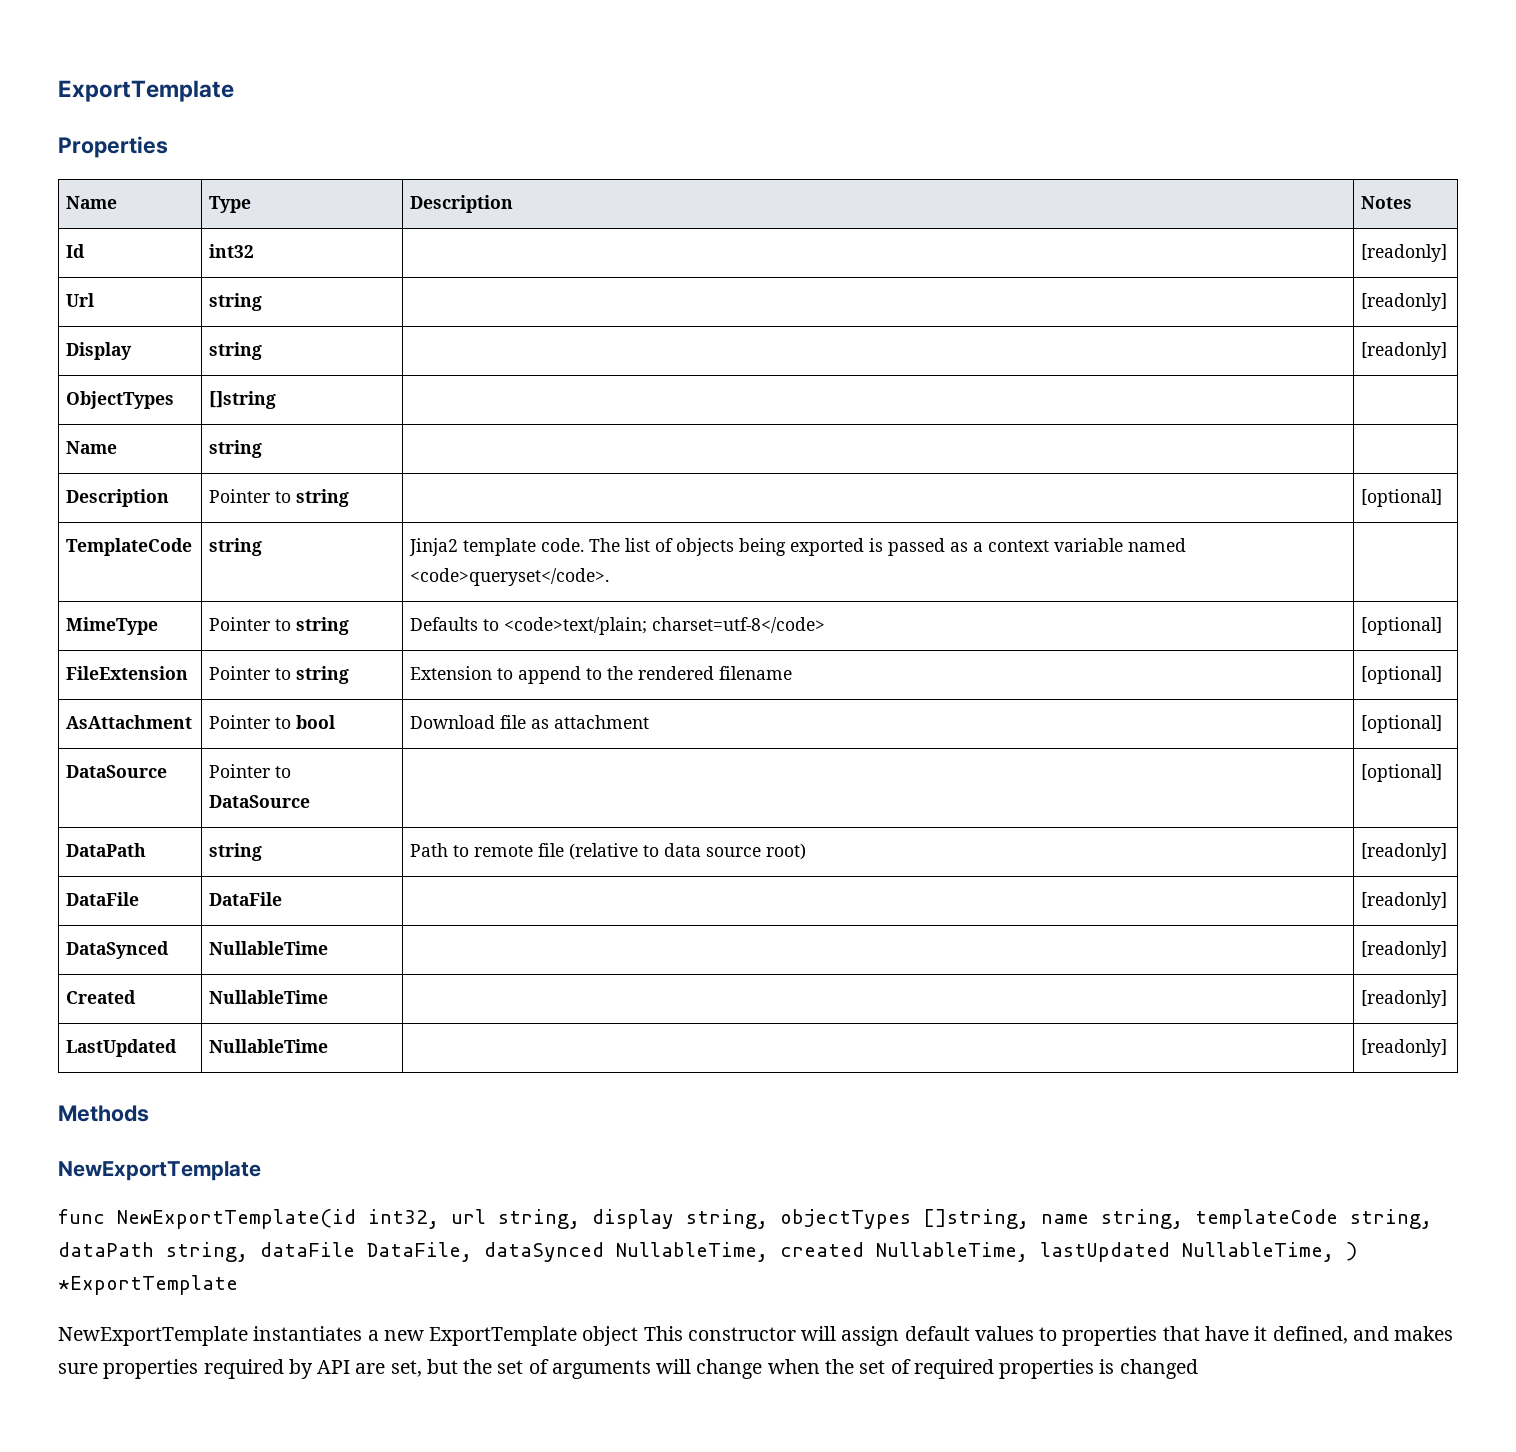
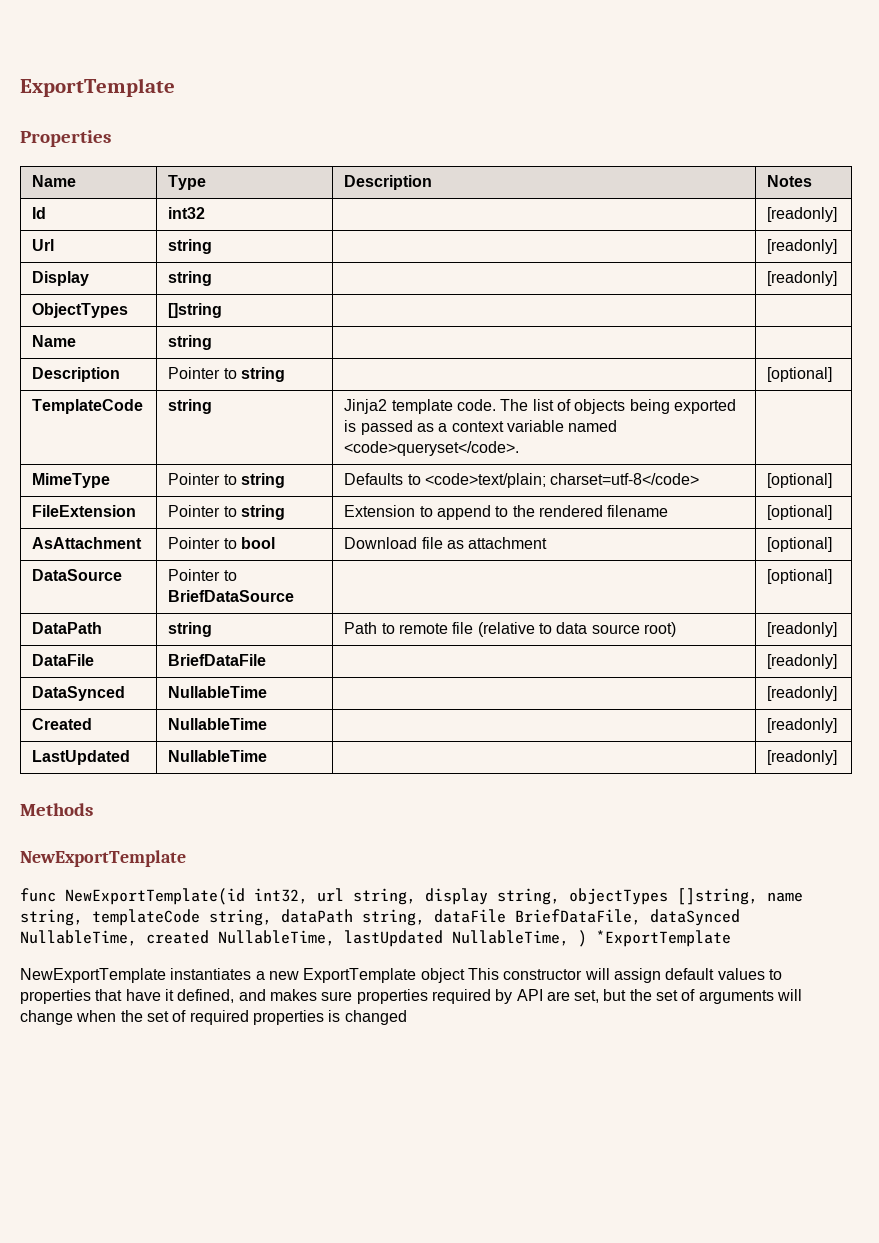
[209,795,311,808] DataSource -> [168,590,295,602] BriefDataSource
[209,892,283,906] DataFile -> [168,654,267,666] BriefDataFile
[367,1242,472,1262] DataFile, -> [515,909,641,925] BriefDataFile,

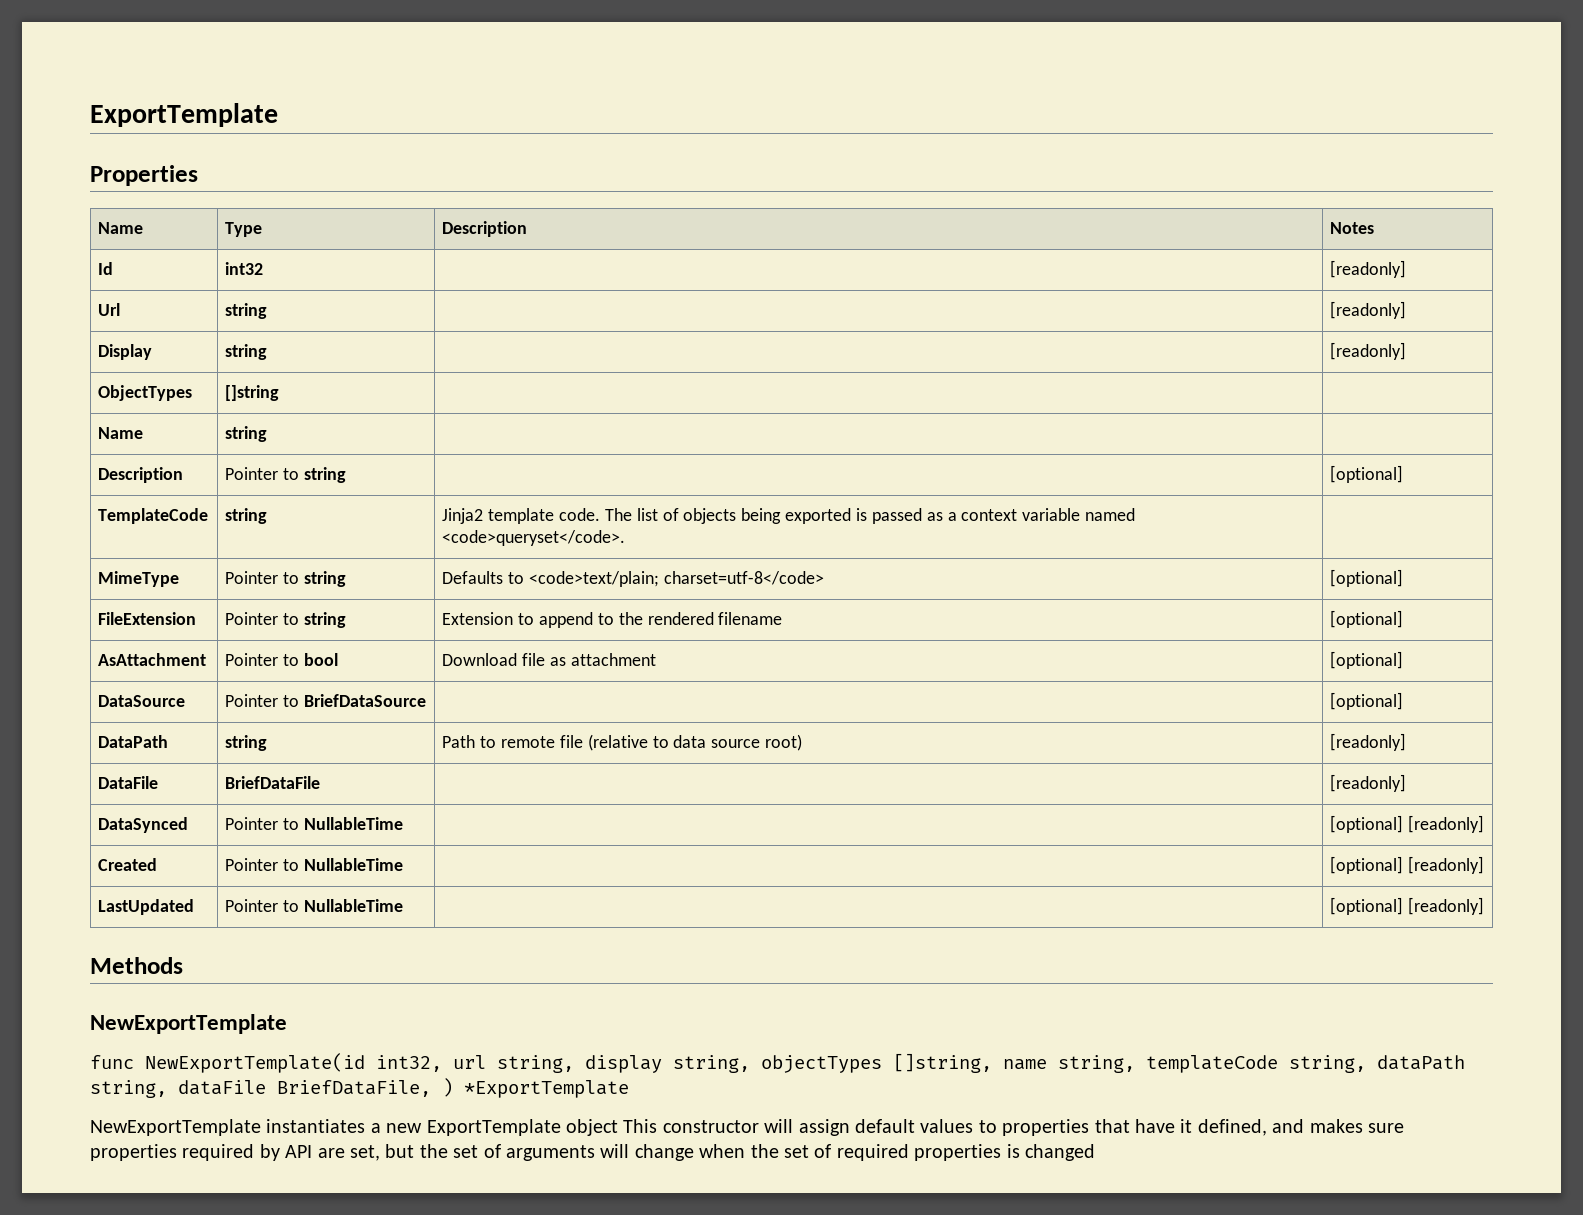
[168,686,268,698] NullableTime | | -> [225,817,403,830] [1330,815,1404,833] Pointer to NullableTime | | [optional]
[168,718,268,730] NullableTime | | -> [225,858,403,871] [1330,856,1404,874] Pointer to NullableTime | | [optional]
[168,750,268,762] NullableTime | | -> [225,899,403,912] [1330,897,1404,915] Pointer to NullableTime | | [optional]
[650,909,740,926] [20,930,569,947] dataSynced NullableTime, created NullableTime, lastUpdated NullableTime, -> (431, 1088) none

